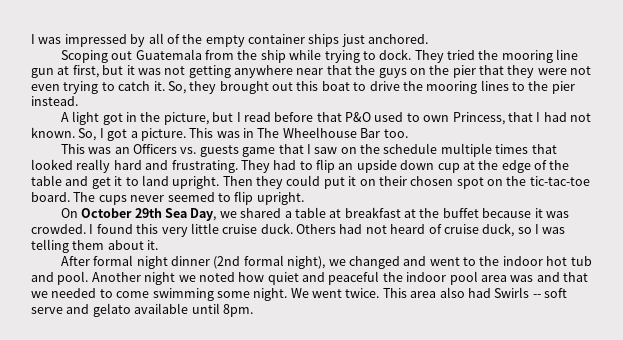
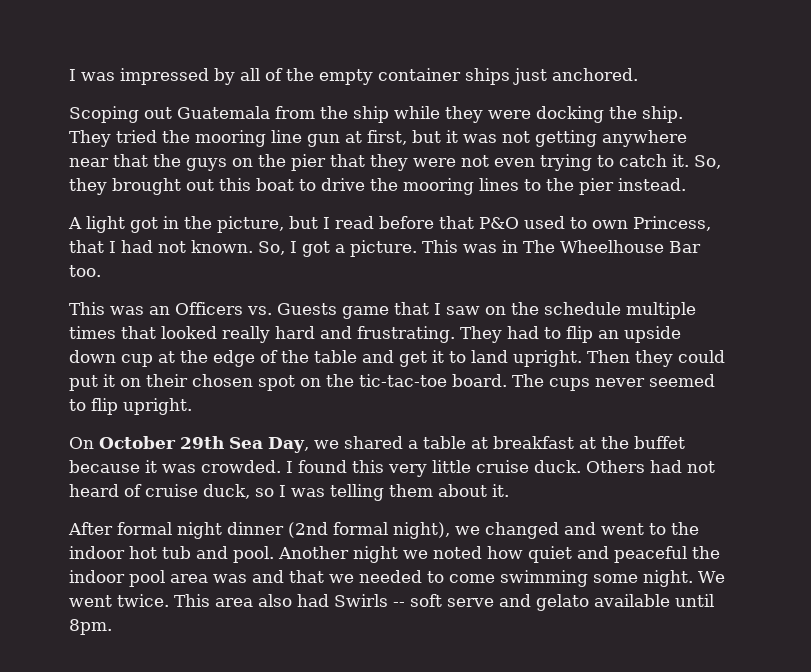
[324,49,412,63] trying to dock. -> [445,106,683,123] they were docking the ship.
[199,145,239,157] guests -> [277,303,337,315] Guests

